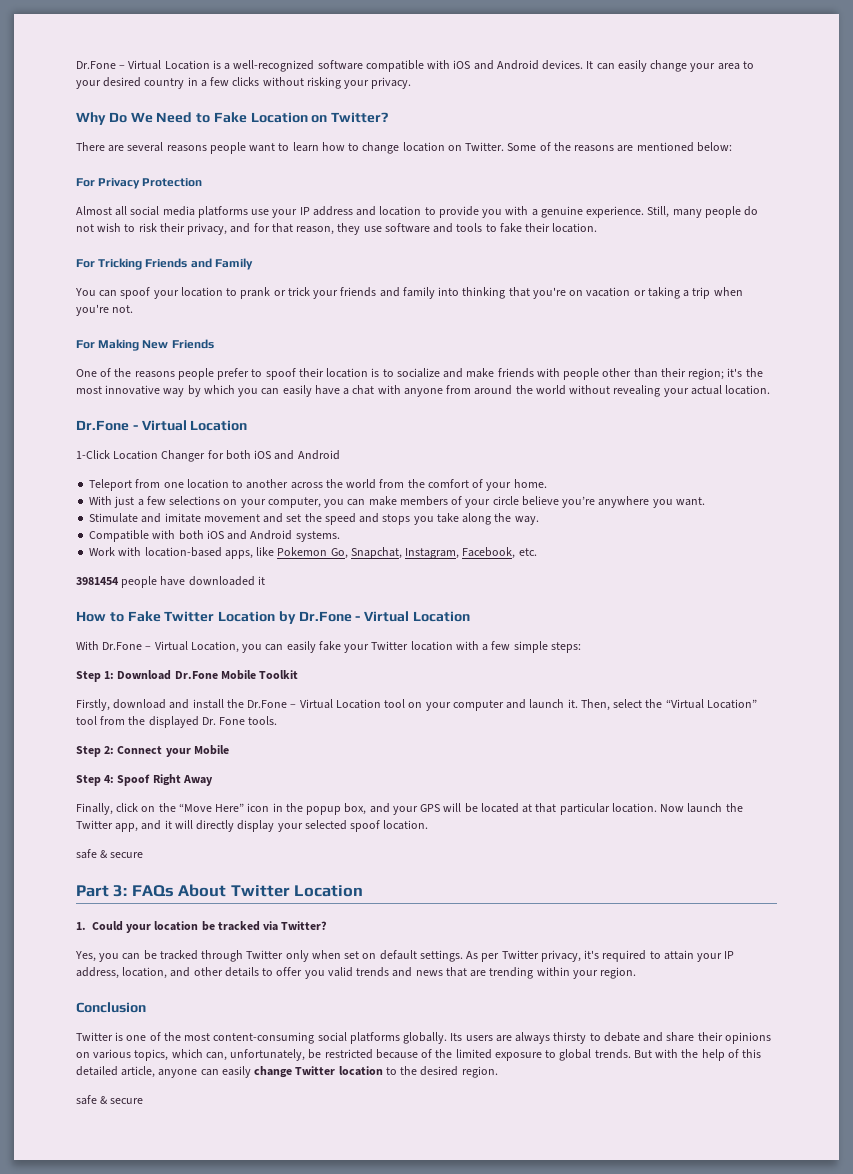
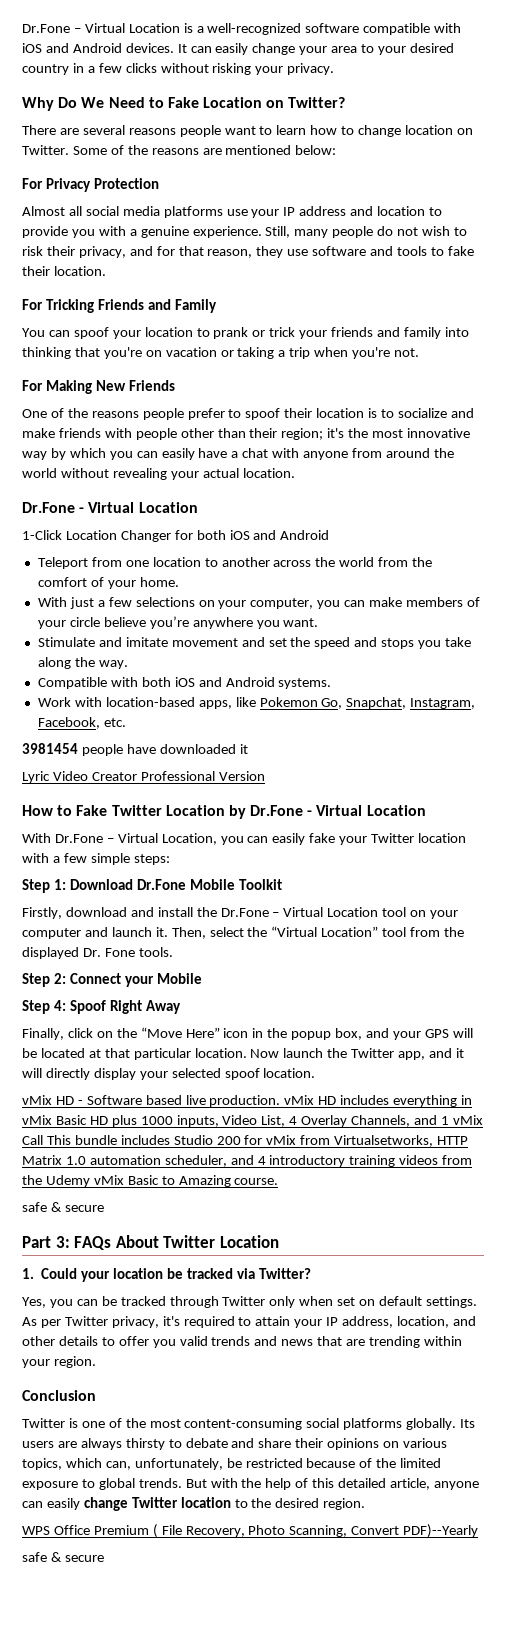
(265, 580) none -> [22,771,265,783] // Lyric Video Creator Professional Version
(429, 825) none -> [22,1095,473,1107] [22,1115,483,1127] [22,1135,469,1147] [22,1155,473,1167] [22,1175,279,1187] // vMix HD - Software based live production. vMix HD includes everything in vMix Basic HD plus 1000 inputs, Video List, 4 Overlay Channels, and 1 vMix Call This bundle includes Studio 200 for vMix from Virtualsetworks, HTTP Matrix 1.0 automation scheduler, and 4 introductory training videos from the Udemy vMix Basic to Amazing course.
(498, 1072) none -> [22,1524,479,1538] // WPS Office Premium ( File Recovery, Photo Scanning, Convert PDF)--Yearly

